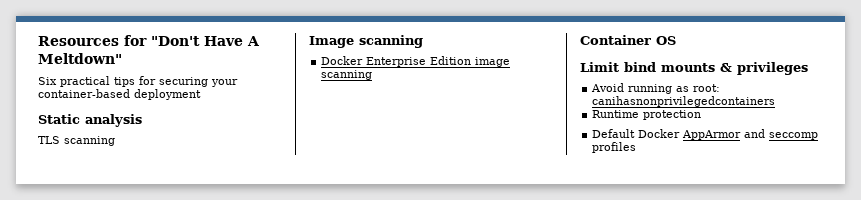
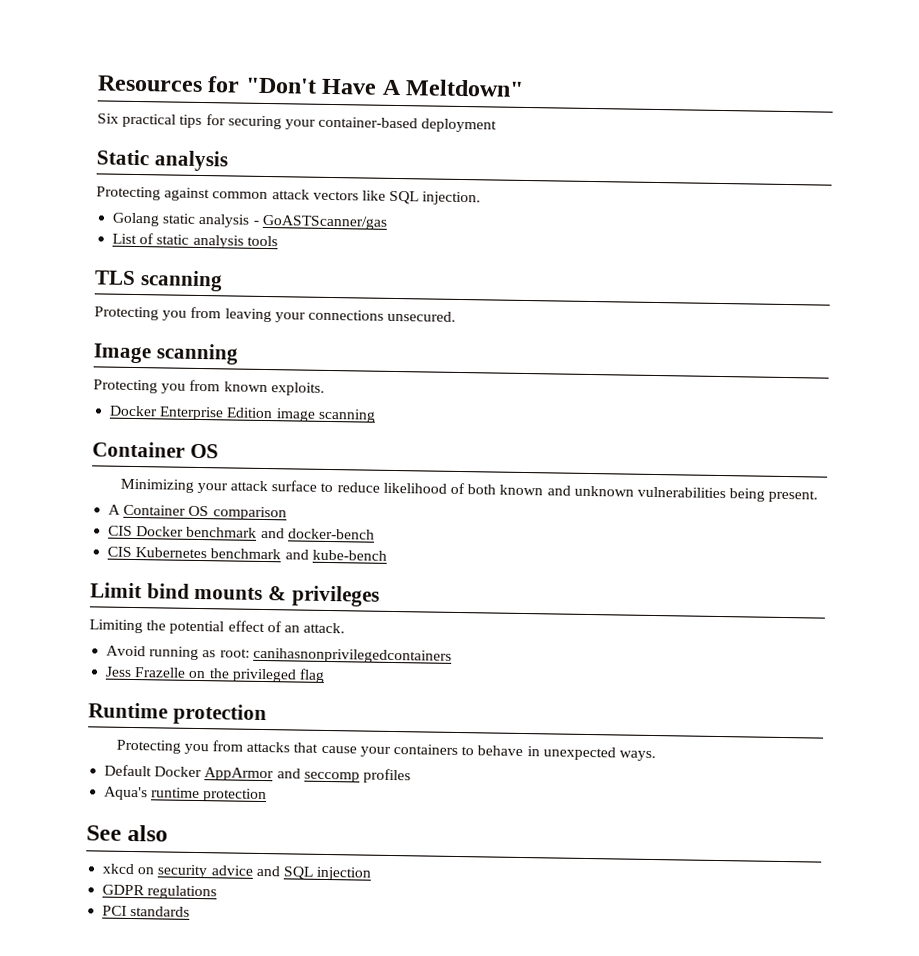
[38,136,115,146] [309,35,423,48] TLS scanning // Image scanning -> [96,186,482,206] [112,212,388,230] [112,233,278,249] [94,270,223,292] [94,306,457,323] [93,343,239,365] [93,379,325,396] Protecting against common attack vectors like SQL injection. // Golang static analysis - GoASTScanner/gas // List of static analysis tools // TLS scanning // Protecting you from leaving your connections unsecured. // Image scanning // Protecting you from known exploits.
(676, 40) none -> [119,478,819,503] [108,504,287,521] [108,525,375,540] [107,546,387,561] // Minimizing your attack surface to reduce likelihood of both known and unknown vulnerabilities being present. // A Container OS comparison // CIS Docker benchmark and docker-bench // CIS Kubernetes benchmark and kube-bench
(808, 68) none -> [89,619,346,635] // Limiting the potential effect of an attack.
[592,110,702,120] Runtime protection -> [105,666,325,683] [88,702,267,726] [115,739,656,762] Jess Frazelle on the privileged flag // Runtime protection // Protecting you from attacks that cause your containers to behave in unexpected ways.
(637, 147) none -> [104,786,268,803] [86,824,169,842] [102,863,373,881] [102,884,218,900] [102,905,191,917] // Aqua's runtime protection // See also // xkcd on security advice and SQL injection // GDPR regulations // PCI standards

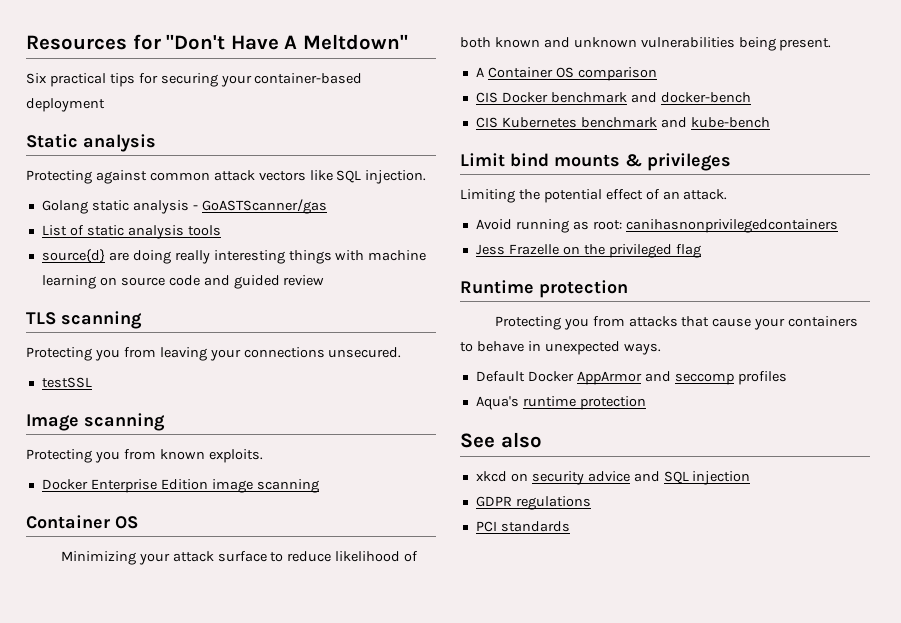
(278, 241) none -> [41,249,427,264] [41,275,325,289] // source{d} are doing really interesting things with machine learning on source code and guided review
(457, 316) none -> [41,377,92,388] // testSSL

